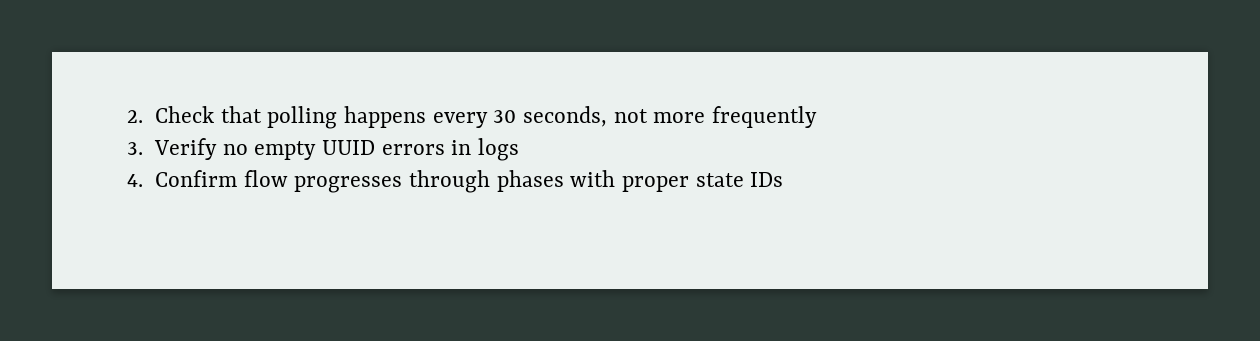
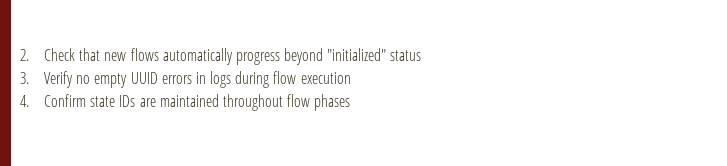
[267,106,817,129] polling happens every 30 seconds, not more frequently -> [104,48,422,65] new flows automatically progress beyond "initialized" status
(519, 149) none -> [235,71,351,88] during flow execution
[243,170,784,193] flow progresses through phases with proper state IDs -> [90,94,351,111] state IDs are maintained throughout flow phases

